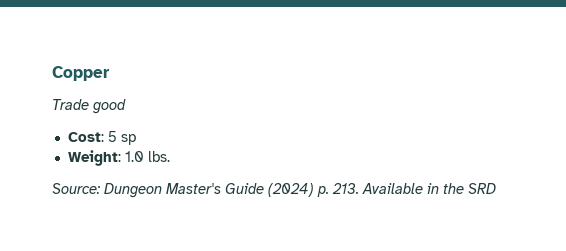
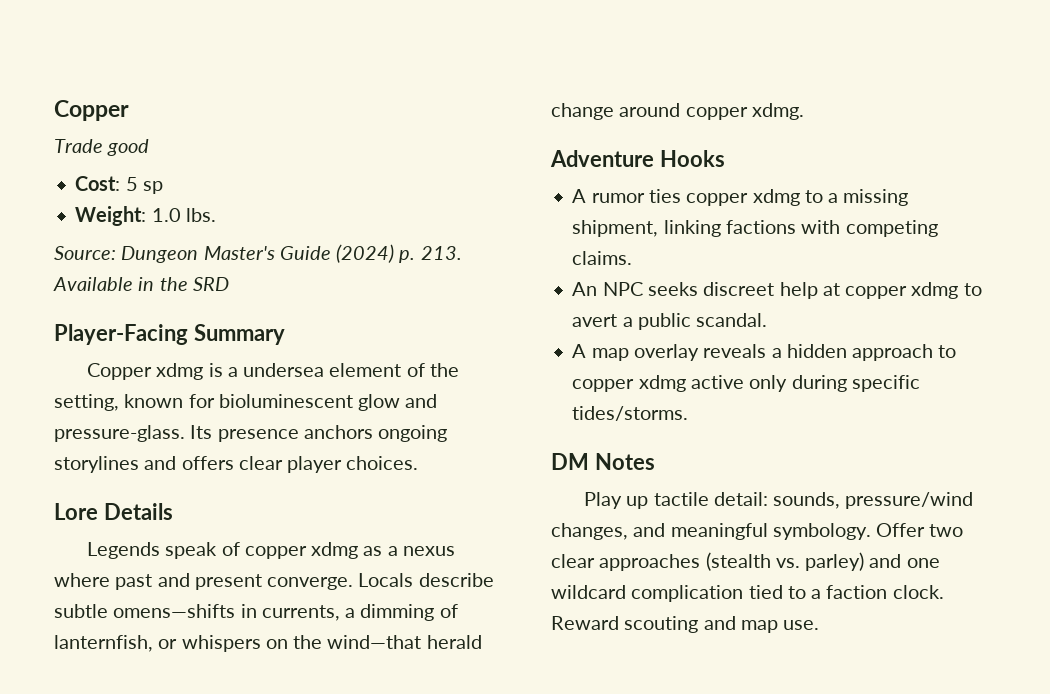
(496, 188) none -> [54,324,285,345] [87,363,459,380] [54,394,438,411] [54,425,448,442] [54,456,419,473] [54,503,173,520] [87,542,455,559] [54,573,494,590] [54,604,458,621] [54,635,482,652] [551,103,804,120] [550,150,725,167] [572,189,909,206] [572,220,938,237] [572,251,633,265] [572,282,982,299] [572,313,768,330] [572,344,957,361] [572,375,920,392] [572,406,689,421] [551,453,655,470] [584,492,974,509] [551,523,964,540] [551,552,940,571] [551,585,944,602] [551,616,820,633] // Player-Facing Summary // Copper xdmg is a undersea element of the setting, known for bioluminescent glow and pressure-glass. Its presence anchors ongoing storylines and offers clear player choices. // Lore Details // Legends speak of copper xdmg as a nexus where past and present converge. Locals describe subtle omens—shifts in currents, a dimming of lanternfish, or whispers on the wind—that herald change around copper xdmg. // Adventure Hooks // A rumor ties copper xdmg to a missing shipment, linking factions with competing claims. // An NPC seeks discreet help at copper xdmg to avert a public scandal. // A map overlay reveals a hidden approach to copper xdmg active only during specific tides/storms. // DM Notes // Play up tactile detail: sounds, pressure/wind changes, and meaningful symbology. Offer two clear approaches (stealth vs. parley) and one wildcard complication tied to a faction clock. Reward scouting and map use.

